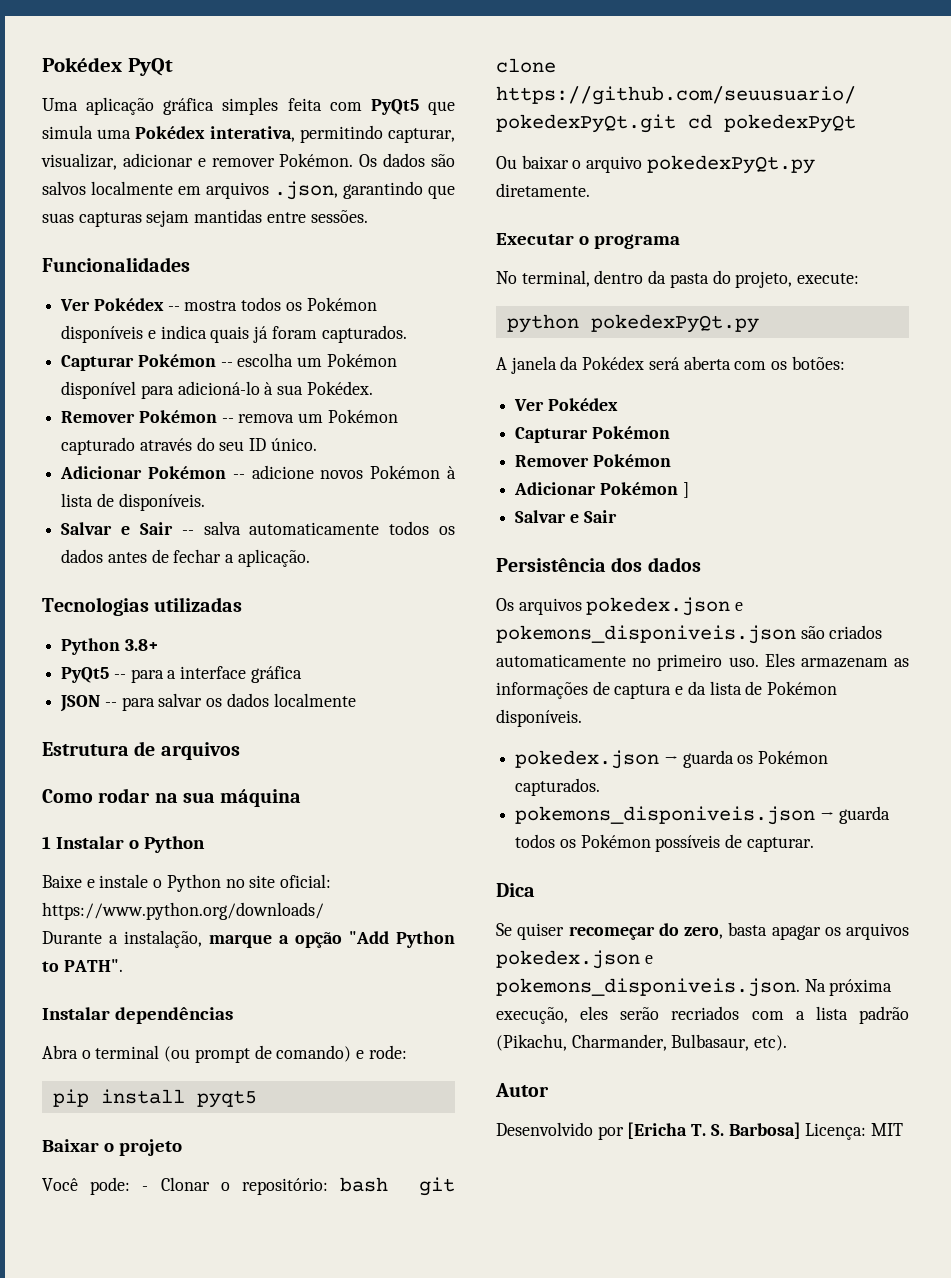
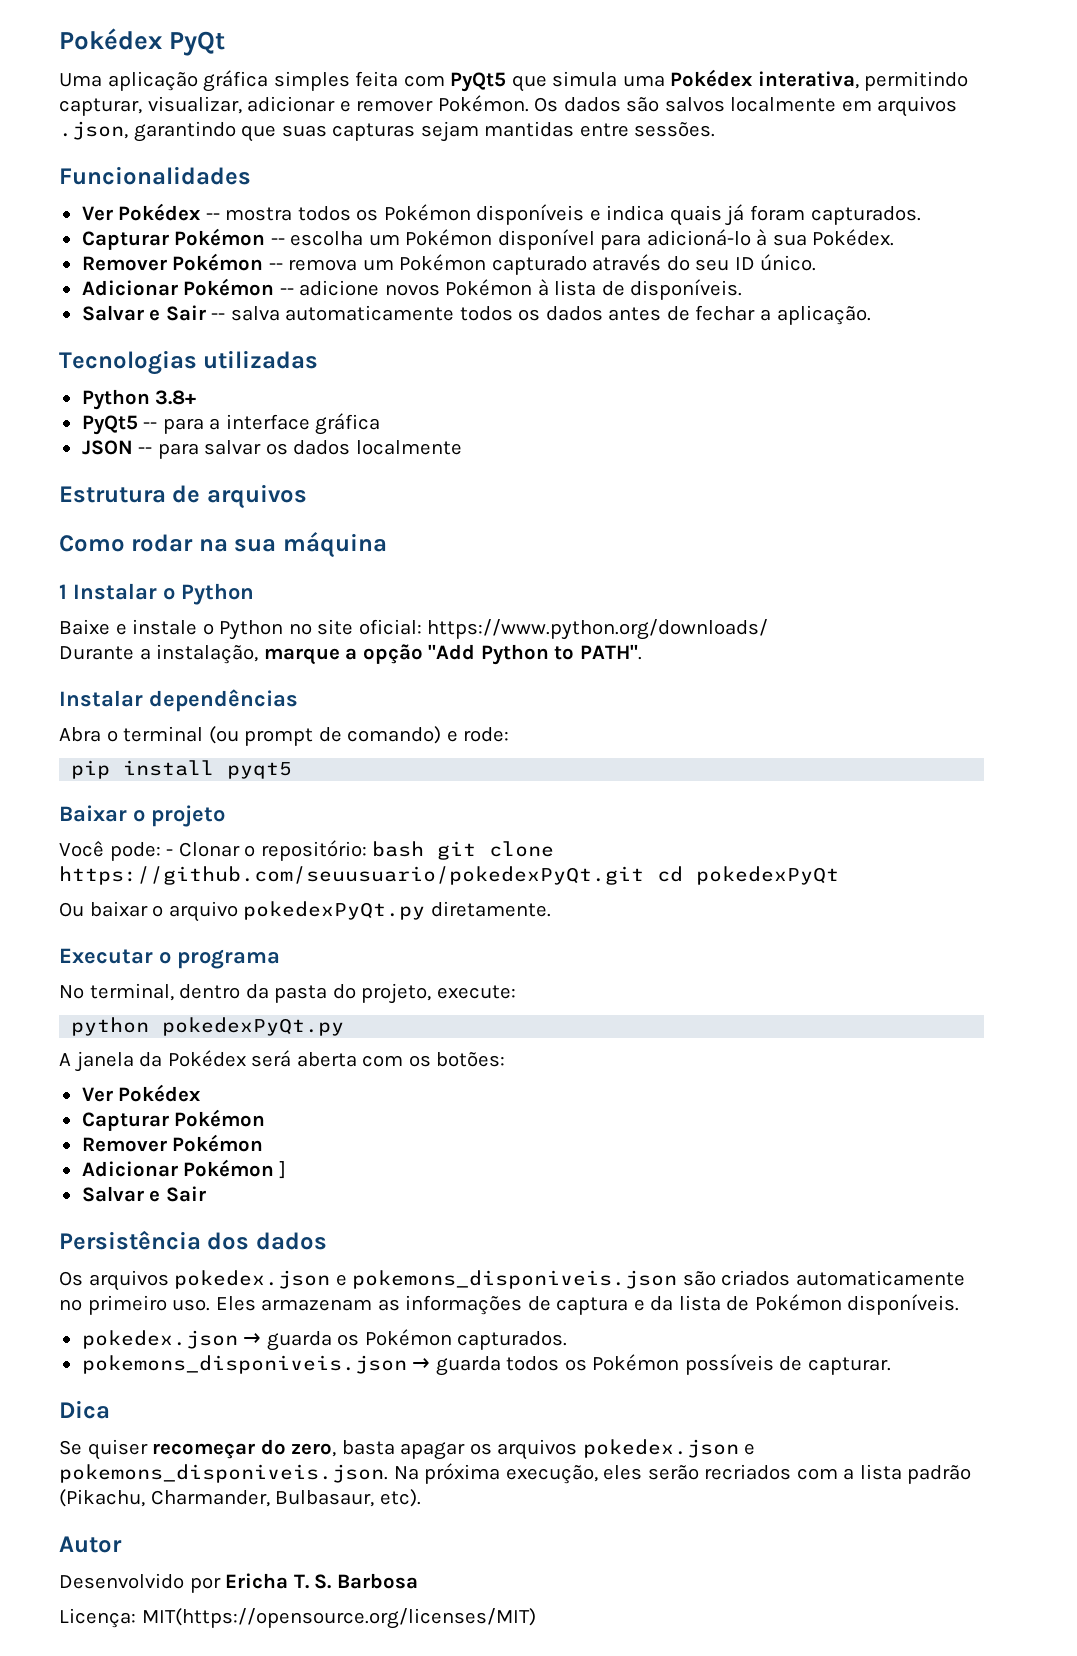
[627,1122,688,1139] [Ericha -> [225,1573,289,1589] Ericha
[728,1122,904,1140] Barbosa] Licença: MIT -> [336,1573,418,1589] [59,1608,536,1629] Barbosa // Licença: MIT(https://opensource.org/licenses/MIT)

